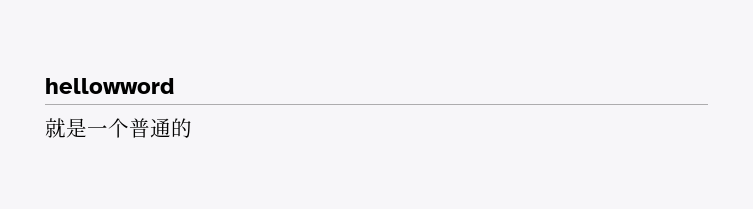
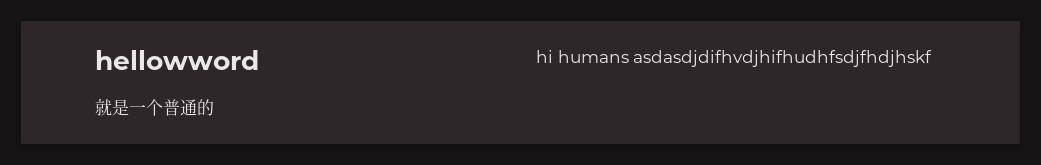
(192, 128) none -> [536,50,933,67] // hi humans asdasdjdifhvdjhifhudhfsdjfhdjhskf

